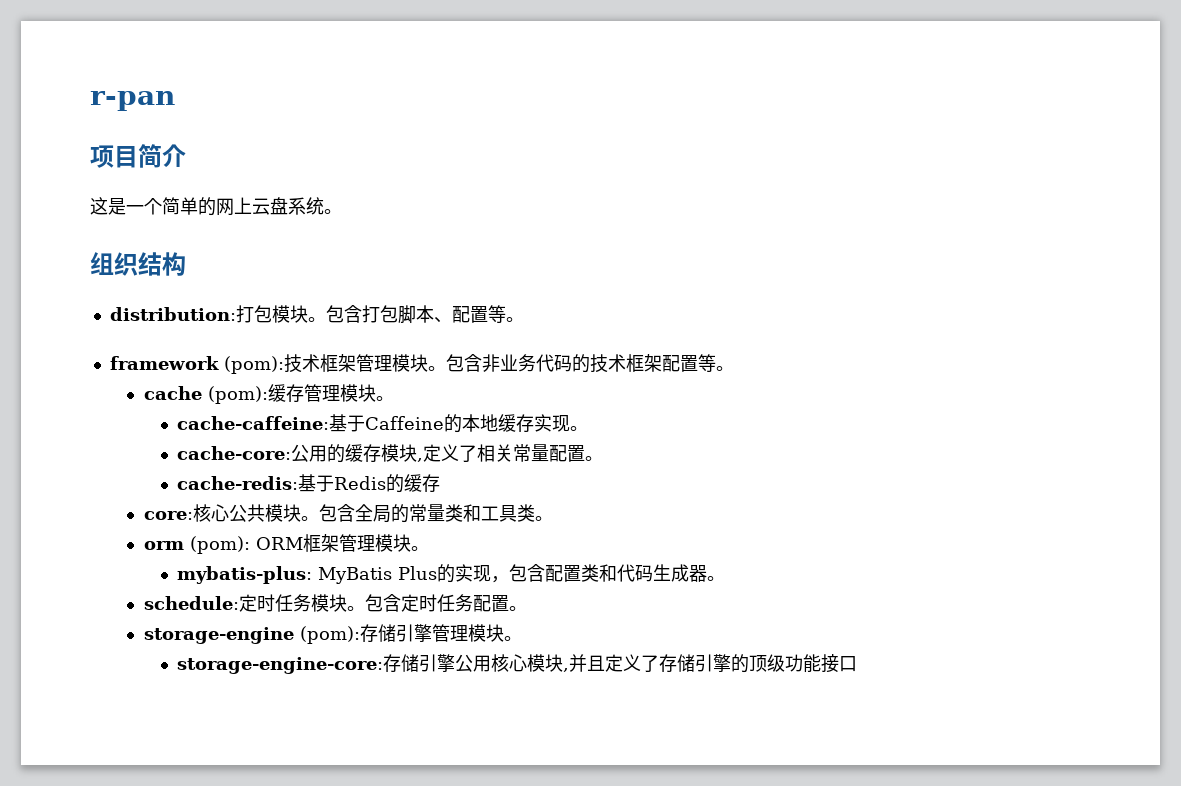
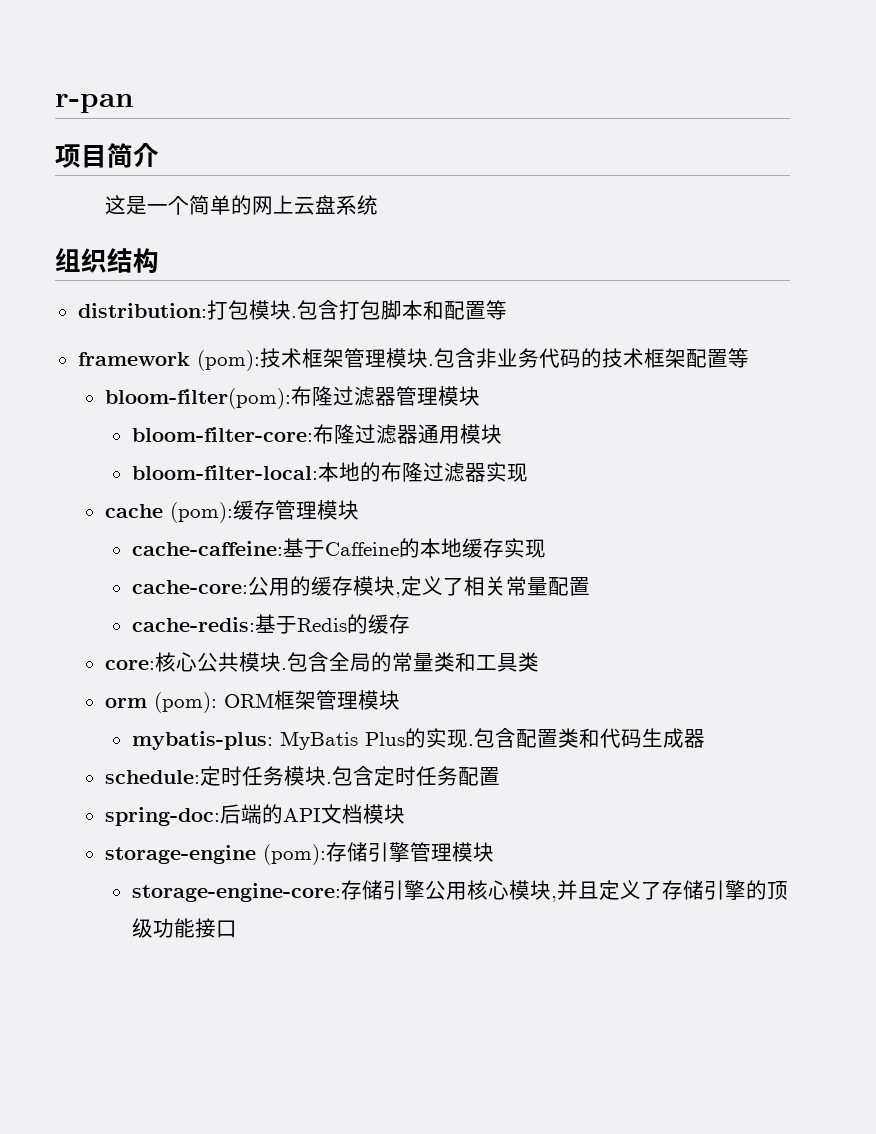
[324,209,342,214] 。 -> (378, 205) none
[307,317,326,322] 。 -> [290,316,297,318] .
[433,305,524,323] 、配置等。 -> [422,300,507,320] 和配置等
[427,366,446,371] 。 -> [427,364,434,366] .
[715,366,734,371] 。 -> [104,386,480,409] [131,424,502,444] [131,462,528,482] // bloom-filter(pom):布隆过滤器管理模块 // bloom-filter-core:布隆过滤器通用模块 // bloom-filter-local:本地的布隆过滤器实现
[375,396,394,401] 。 -> (359, 510) none
[570,426,589,431] 。 -> (546, 548) none
[585,456,604,461] 。 -> (590, 586) none
[300,516,319,521] 。 -> [280,668,287,670] .
[534,516,553,521] 。 -> (539, 662) none
[410,546,429,551] 。 -> (400, 700) none
[491,576,510,583] ， -> [467,744,474,746] .
[707,576,726,581] 。 -> (705, 738) none
[346,606,365,611] 。 -> [325,782,332,784] .
[508,606,527,611] 。 -> [104,804,405,826] // spring-doc:后端的API文档模块
[503,636,522,641] 。 -> (494, 852) none

